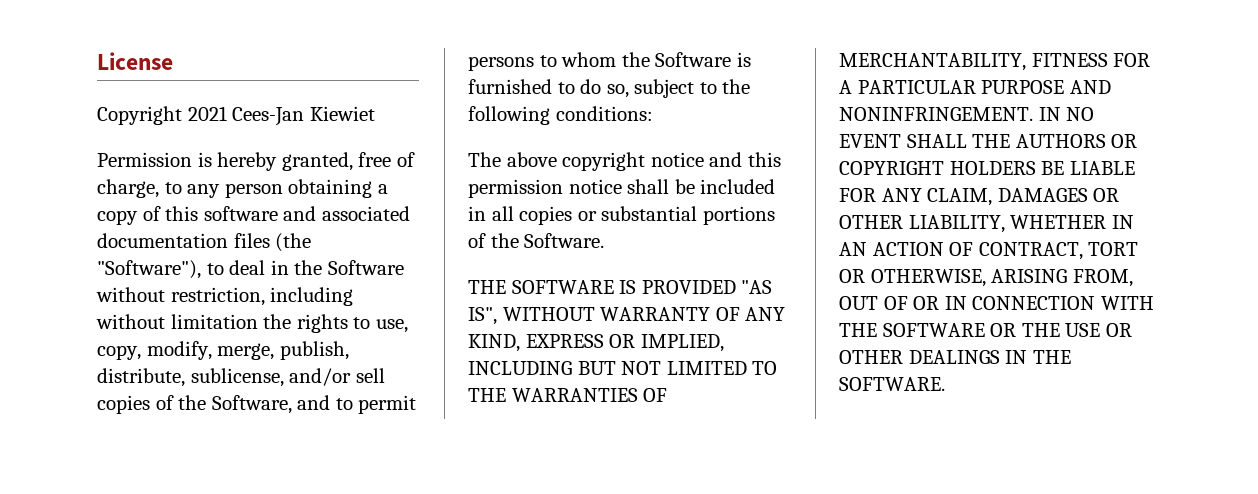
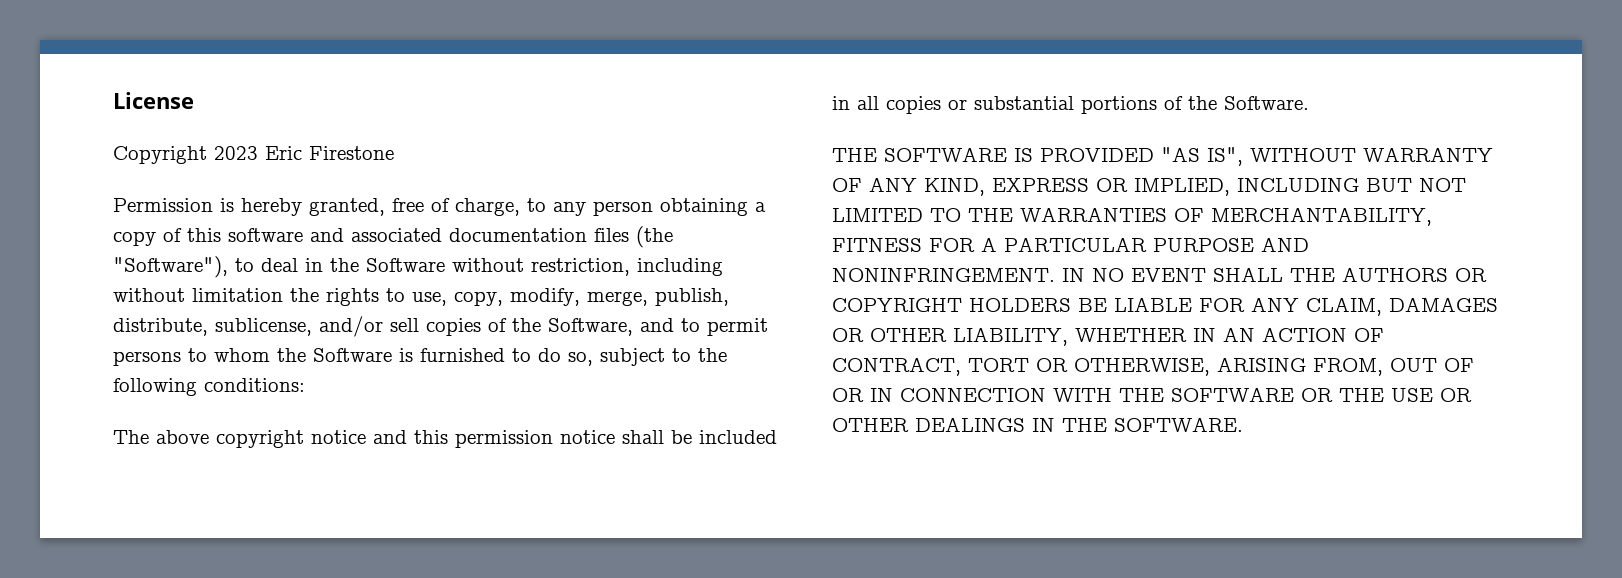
[187,106,375,126] 2021 Cees-Jan Kiewiet -> [214,146,394,160] 2023 Eric Firestone

